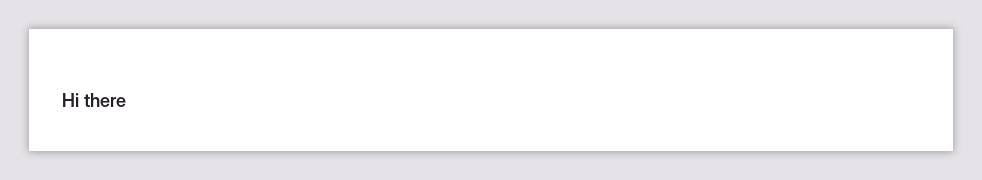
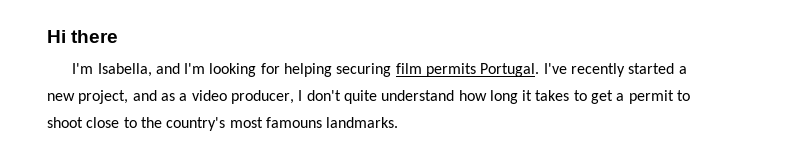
(126, 100) none -> [72,63,687,77] [47,90,691,104] [47,117,399,131] // I'm Isabella, and I'm looking for helping securing film permits Portugal. I've recently started a new project, and as a video producer, I don't quite understand how long it takes to get a permit to shoot close to the country's most famouns landmarks.

